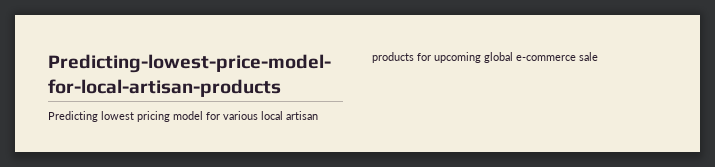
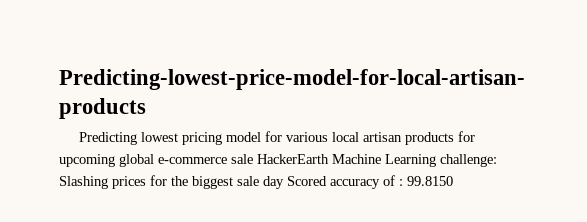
(598, 56) none -> [257,154,497,167] [59,175,453,189] HackerEarth Machine Learning challenge: Slashing prices for the biggest sale day Scored accuracy of : 99.8150

